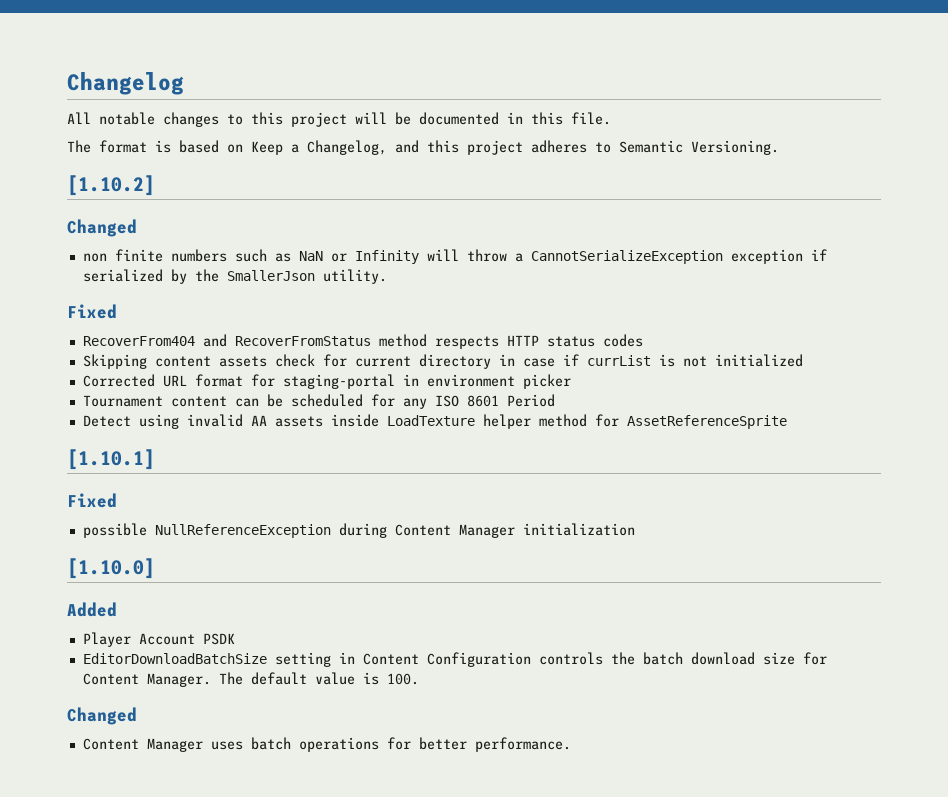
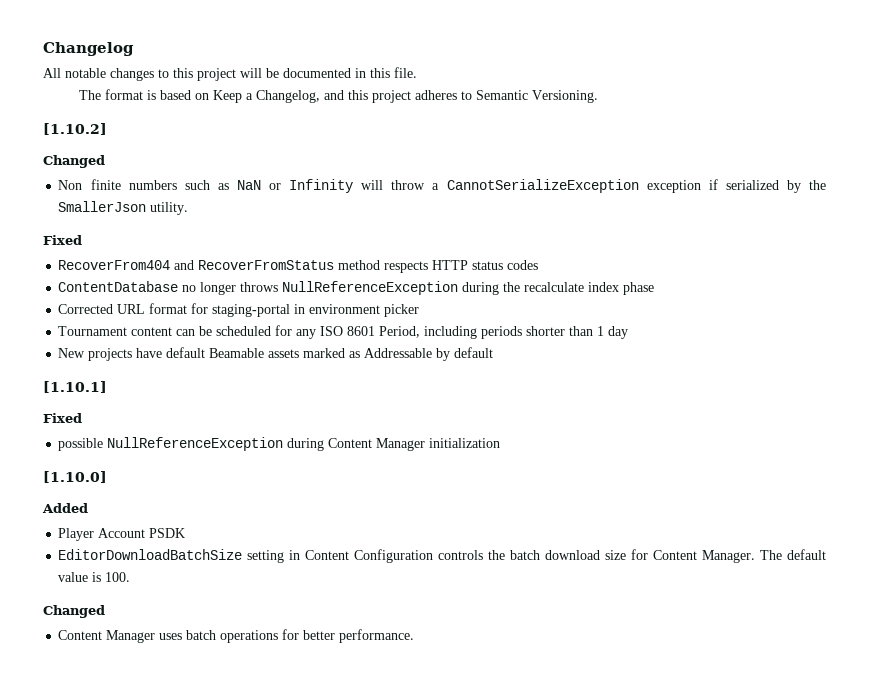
[82,253,107,262] non -> [58,180,83,190] Non
[82,354,803,369] Skipping content assets check for current directory in case if currList is not initialized -> [58,281,655,295] ContentDatabase no longer throws NullReferenceException during the recalculate index phase
[506,394,555,407] [82,414,787,429] Period // Detect using invalid AA assets inside LoadTexture helper method for AssetReferenceSprite -> [379,326,629,339] [58,347,494,361] Period, including periods shorter than 1 day // New projects have default Beamable assets marked as Addressable by default

